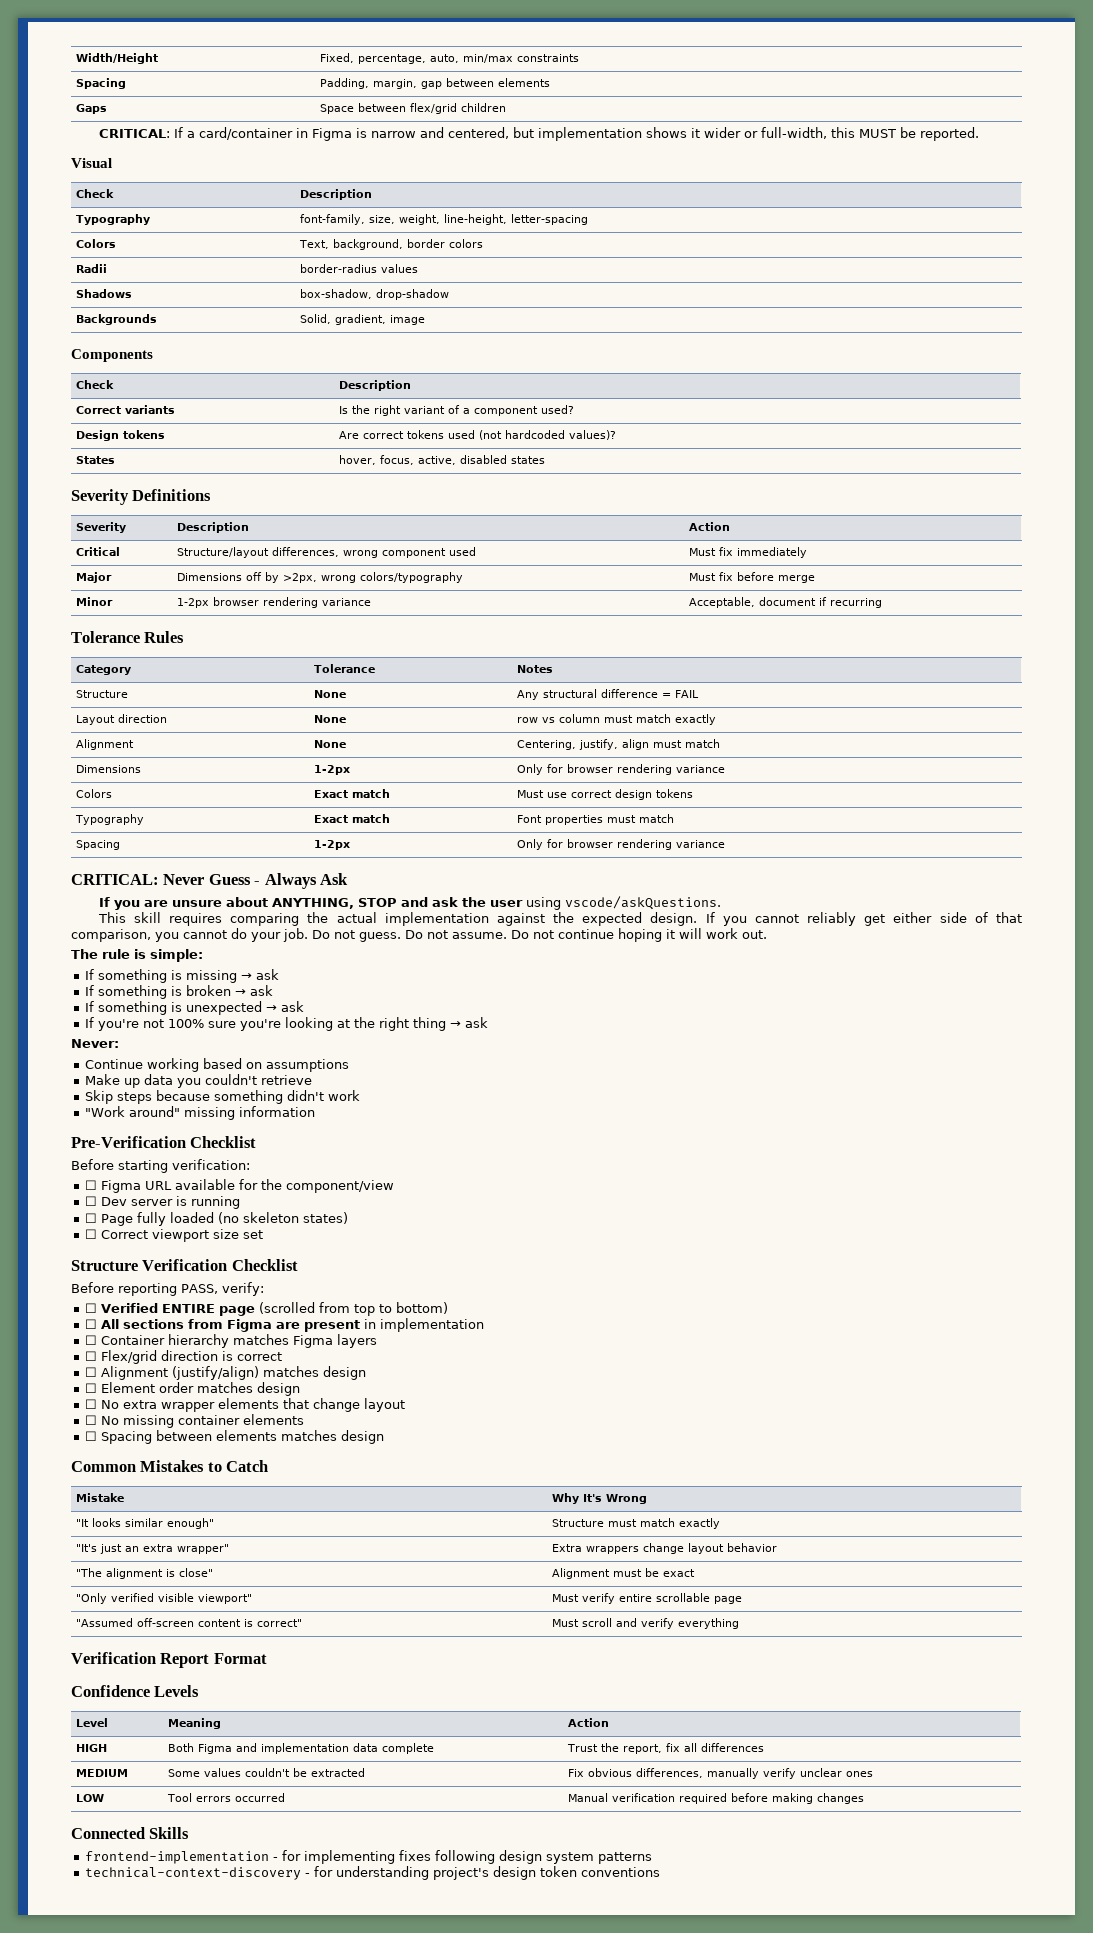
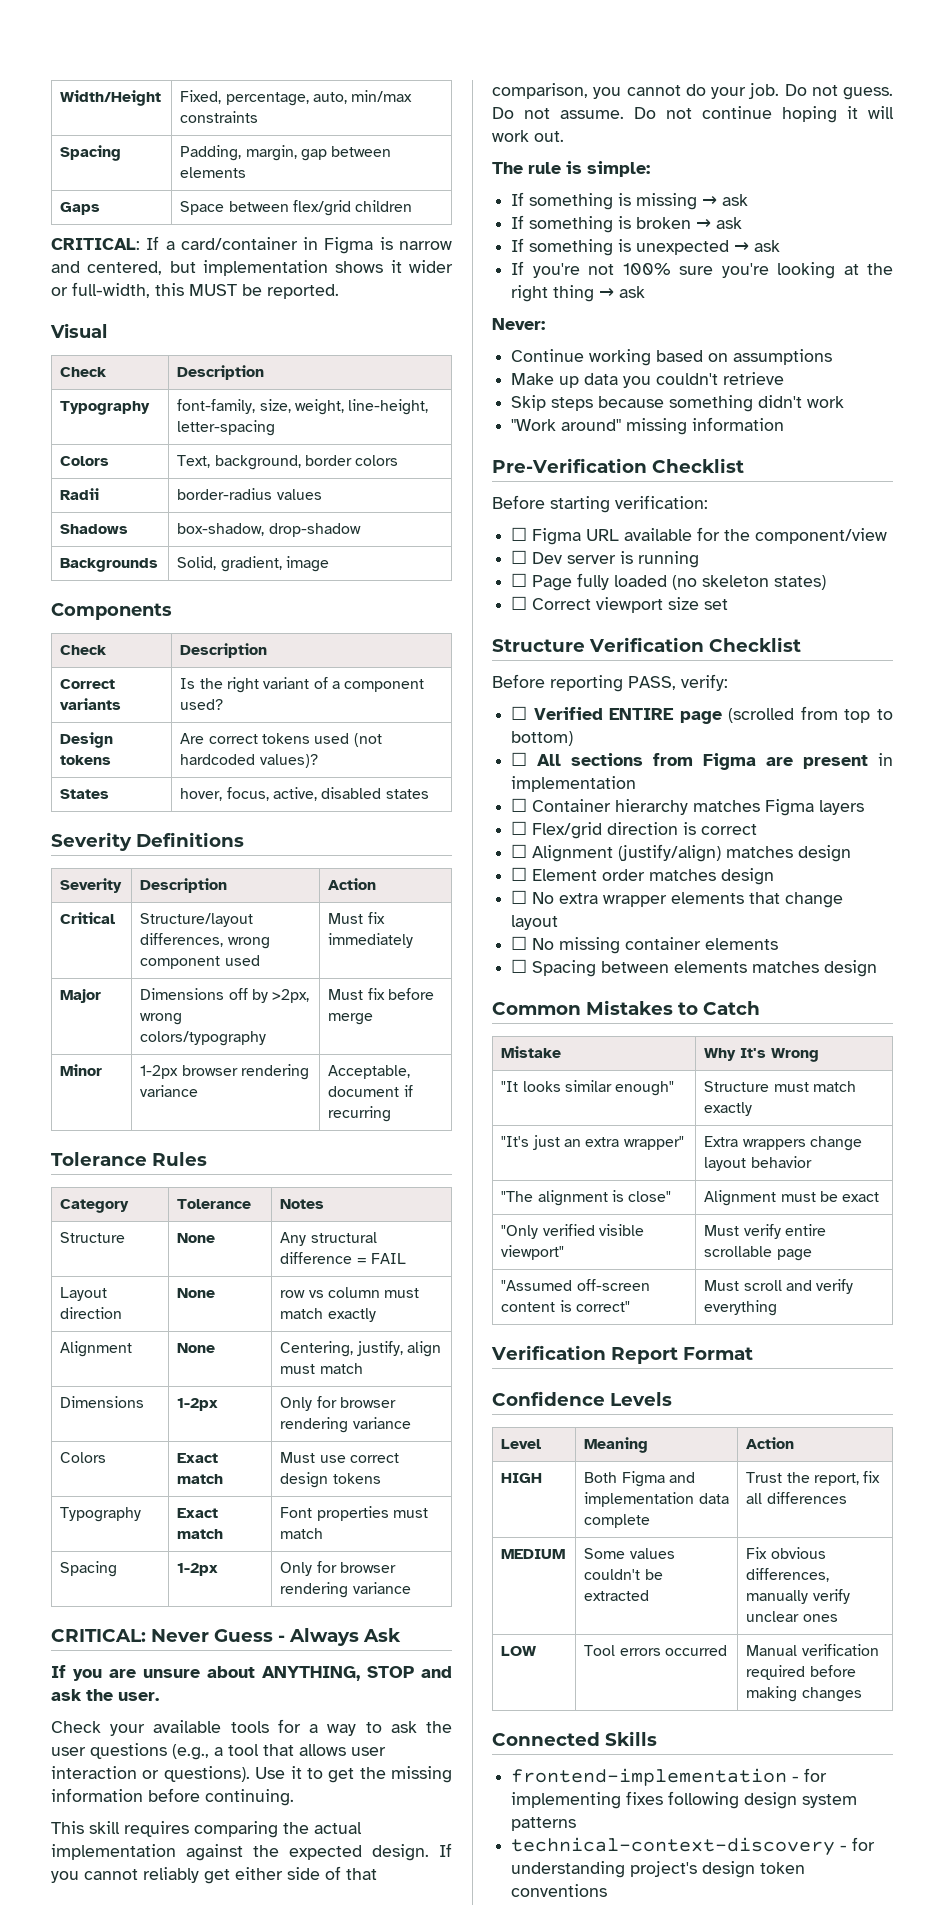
[489,896,721,910] user using vscode/askQuestions. -> [118,1692,159,1701] [51,1719,453,1736] [51,1743,386,1760] [51,1766,452,1783] [51,1788,294,1806] user. // Check your available tools for a way to ask the user questions (e.g., a tool that allows user interaction or questions). Use it to get the missing information before continuing.

